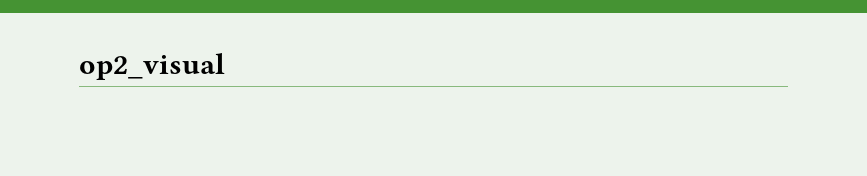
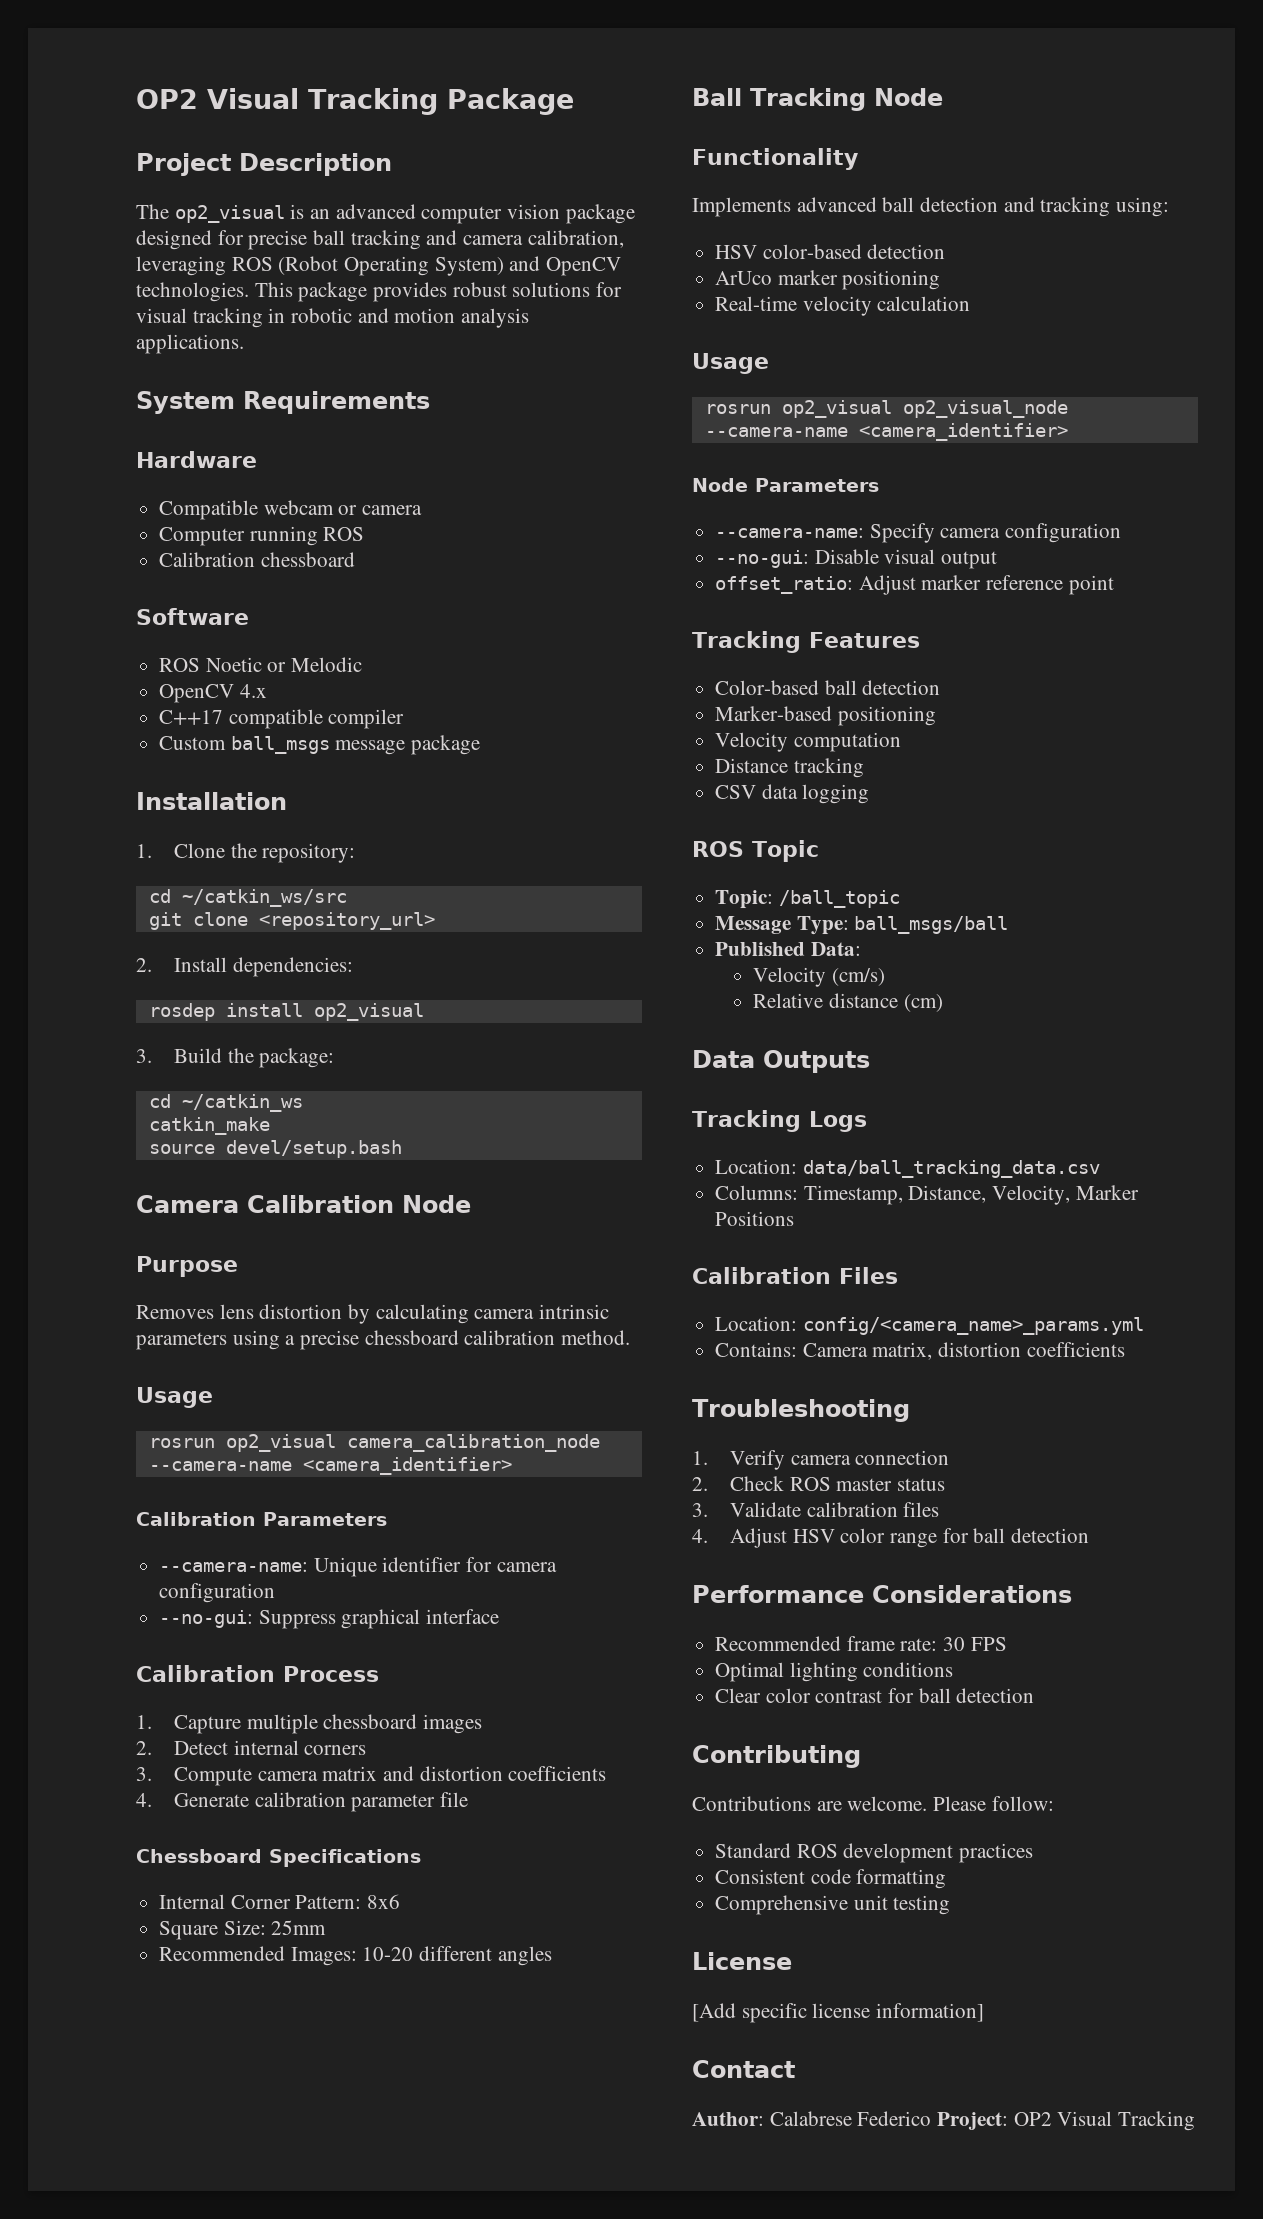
[79,53,225,80] op2_visual -> [136,88,574,115] [136,153,392,176] [136,204,635,224] [136,230,624,250] [136,256,622,276] [136,282,623,302] [136,308,530,328] [136,334,244,354] [136,391,430,414] [136,451,257,468] [159,500,423,520] [159,526,365,546] [159,552,355,567] [136,608,249,625] [159,657,363,672] [159,684,267,703] [159,709,405,729] [159,735,481,755] [136,792,287,810] [136,843,356,863] [148,889,347,907] [148,912,435,930] [136,957,353,977] [148,1003,424,1021] [136,1048,335,1068] [148,1094,303,1112] [148,1117,270,1135] [148,1140,402,1158] [136,1195,471,1213] [136,1256,238,1277] [136,1304,610,1324] [136,1330,631,1350] [136,1387,213,1408] [148,1434,600,1452] [148,1457,512,1475] [136,1512,387,1526] [159,1557,557,1577] [159,1583,276,1603] [159,1609,500,1629] [136,1665,379,1682] [136,1714,483,1734] [136,1740,367,1755] [136,1766,607,1786] [136,1792,469,1812] [136,1849,421,1867] [159,1894,401,1909] [159,1920,327,1940] [159,1946,552,1966] [692,88,943,111] [692,148,858,170] [692,197,1170,217] [715,244,946,259] [715,270,941,290] [715,296,971,316] [692,353,769,374] [704,400,1068,418] [704,423,1068,441] [692,478,879,492] [715,523,1122,543] [715,549,998,569] [715,575,1114,595] [692,631,920,653] [715,680,941,695] [715,706,936,726] [715,732,901,752] [715,758,864,778] [715,784,870,804] [692,840,819,862] [715,890,900,909] [715,916,1009,935] [715,942,861,956] [753,967,885,987] [753,993,943,1012] [692,1050,870,1073] [692,1110,867,1132] [715,1159,1100,1178] [715,1185,1139,1205] [715,1211,795,1226] [692,1267,898,1284] [715,1316,1144,1335] [715,1342,1125,1360] [692,1399,910,1422] [692,1450,950,1470] [692,1476,946,1491] [692,1502,940,1517] [692,1528,1090,1548] [692,1585,1072,1603] [715,1636,1007,1651] [715,1662,954,1682] [715,1688,1035,1703] [692,1745,861,1768] [692,1796,1054,1811] [715,1843,1034,1863] [715,1869,947,1889] [715,1895,951,1915] [692,1952,792,1970] [692,2003,985,2023] [692,2060,795,2078] [692,2111,1196,2131] OP2 Visual Tracking Package // Project Description // The op2_visual is an advanced computer vision package designed for precise ball tracking and camera calibration, leveraging ROS (Robot Operating System) and OpenCV technologies. This package provides robust solutions for visual tracking in robotic and motion analysis applications. // System Requirements // Hardware // Compatible webcam or camera // Computer running ROS // Calibration chessboard // Software // ROS Noetic or Melodic // OpenCV 4.x // C++17 compatible compiler // Custom ball_msgs message package // Installation // 1. Clone the repository: // cd ~/catkin_ws/src // git clone <repository_url> // 2. Install dependencies: // rosdep install op2_visual // 3. Build the package: // cd ~/catkin_ws // catkin_make // source devel/setup.bash // Camera Calibration Node // Purpose // Removes lens distortion by calculating camera intrinsic parameters using a precise chessboard calibration method. // Usage // rosrun op2_visual camera_calibration_node --camera-name <camera_identifier> // Calibration Parameters // --camera-name: Unique identifier for camera configuration // --no-gui: Suppress graphical interface // Calibration Process // 1. Capture multiple chessboard images // 2. Detect internal corners // 3. Compute camera matrix and distortion coefficients // 4. Generate calibration parameter file // Chessboard Specifications // Internal Corner Pattern: 8x6 // Square Size: 25mm // Recommended Images: 10-20 different angles // Ball Tracking Node // Functionality // Implements advanced ball detection and tracking using: // HSV color-based detection // ArUco marker positioning // Real-time velocity calculation // Usage // rosrun op2_visual op2_visual_node --camera-name <camera_identifier> // Node Parameters // --camera-name: Specify camera configuration // --no-gui: Disable visual output // offset_ratio: Adjust marker reference point // Tracking Features // Color-based ball detection // Marker-based positioning // Velocity computation // Distance tracking // CSV data logging // ROS Topic // Topic: /ball_topic // Message Type: ball_msgs/ball // Published Data: // Velocity (cm/s) // Relative distance (cm) // Data Outputs // Tracking Logs // Location: data/ball_tracking_data.csv // Columns: Timestamp, Distance, Velocity, Marker Positions // Calibration Files // Location: config/<camera_name>_params.yml // Contains: Camera matrix, distortion coefficients // Troubleshooting // 1. Verify camera connection // 2. Check ROS master status // 3. Validate calibration files // 4. Adjust HSV color range for ball detection // Performance Considerations // Recommended frame rate: 30 FPS // Optimal lighting conditions // Clear color contrast for ball detection // Contributing // Contributions are welcome. Please follow: // Standard ROS development practices // Consistent code formatting // Comprehensive unit testing // License // [Add specific license information] // Contact // Author: Calabrese Federico Project: OP2 Visual Tracking

